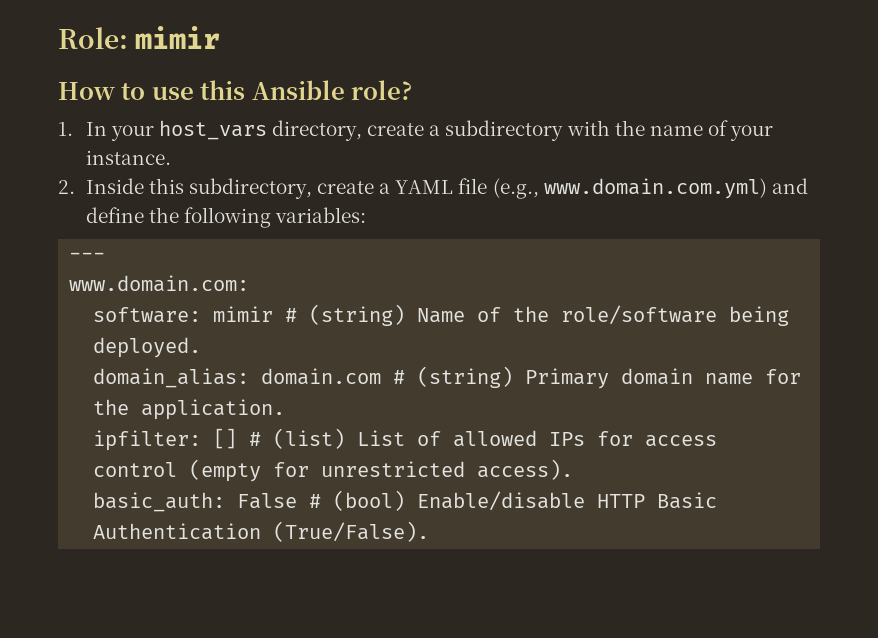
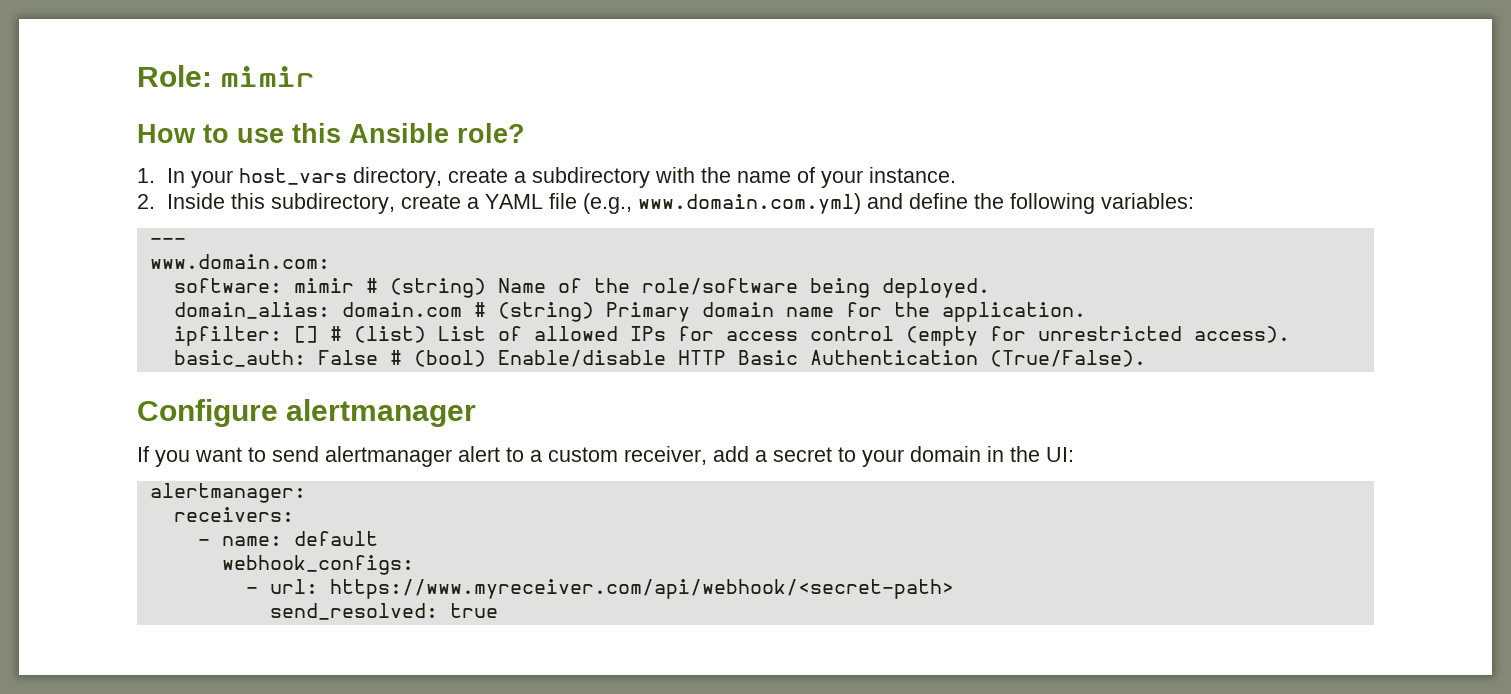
(430, 531) none -> [137,399,477,427] [137,446,1074,467] [149,483,306,503] [173,507,294,522] [197,531,378,546] [221,555,414,575] [245,579,954,599] [269,603,498,620] // Configure alertmanager // If you want to send alertmanager alert to a custom receiver, add a secret to your domain in the UI: // alertmanager: // receivers: // - name: default // webhook_configs: // - url: https://www.myreceiver.com/api/webhook/<secret-path> // send_resolved: true

